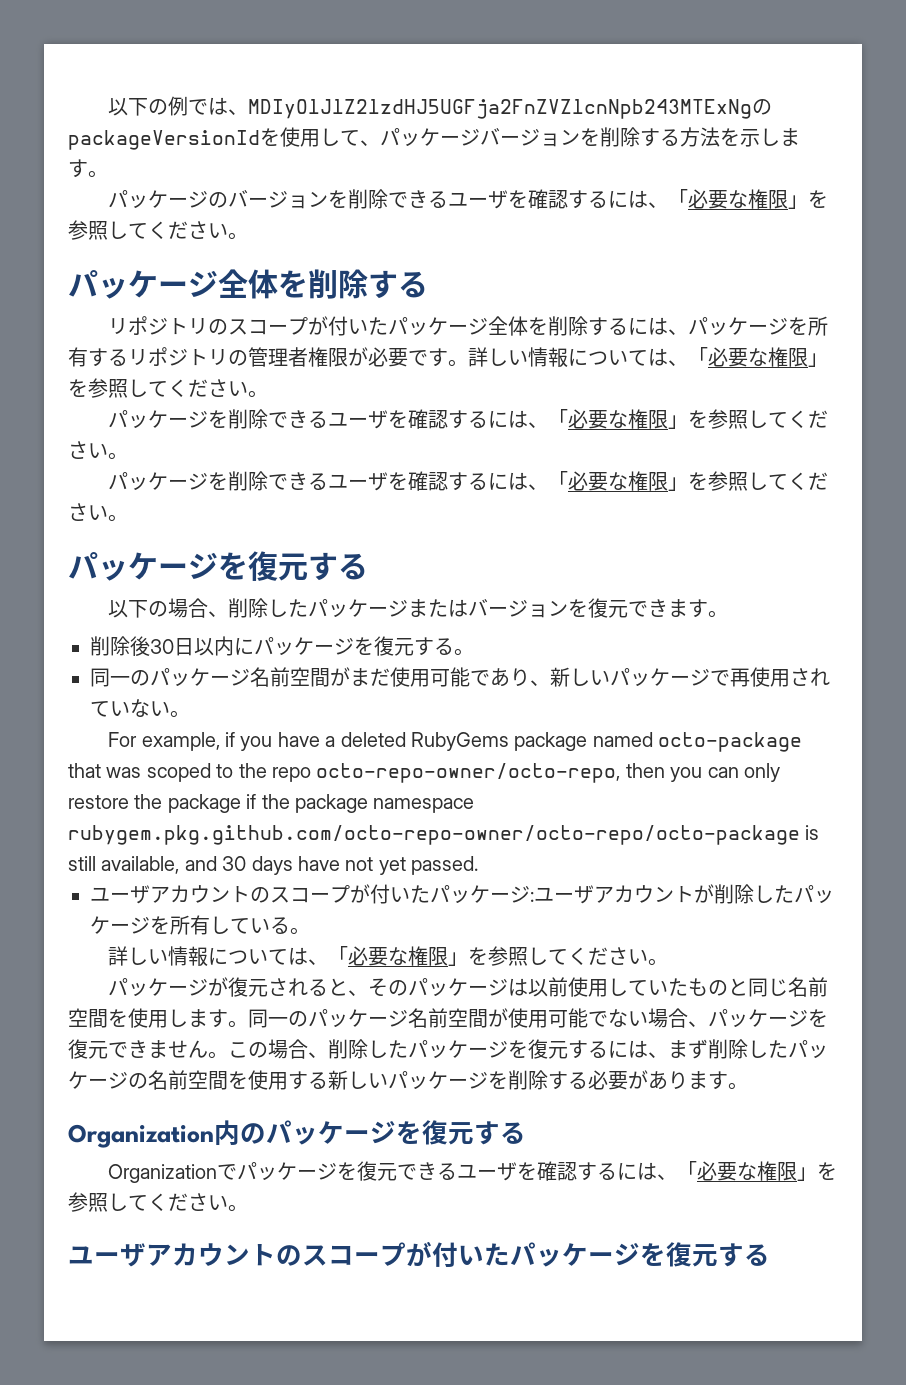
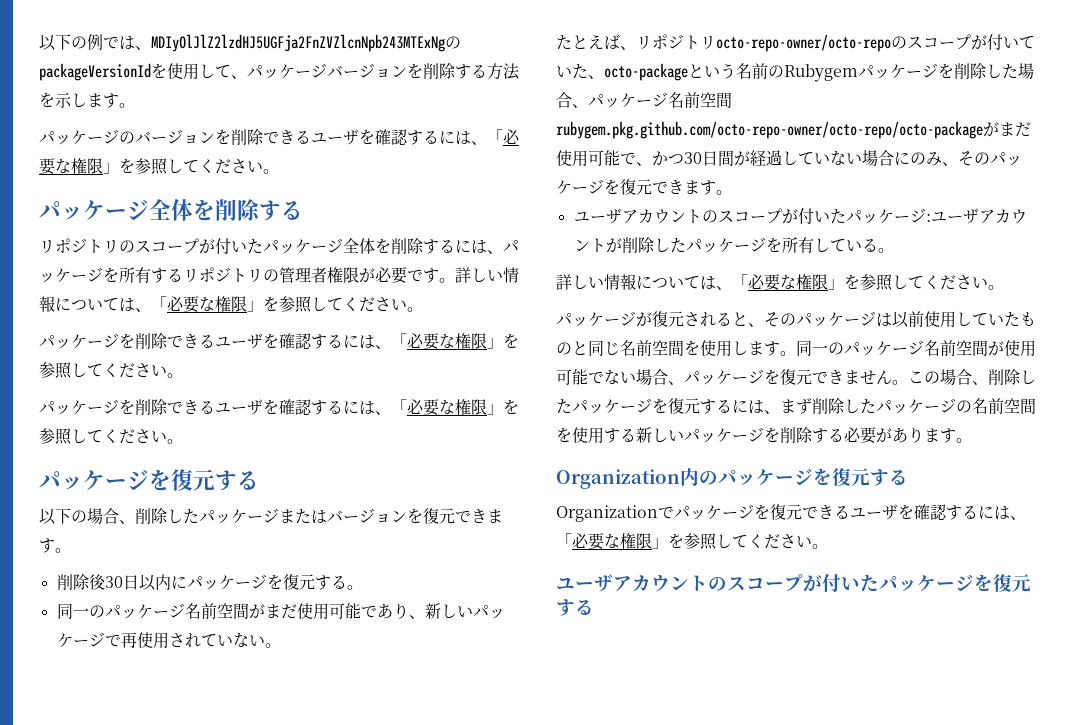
[108,732,803,752] [68,763,780,783] [68,794,475,813] [68,825,820,845] [68,856,479,875] For example, if you have a deleted RubyGems package named octo-package that was scoped to the repo octo-repo-owner/octo-repo, then you can only restore the package if the package namespace rubygem.pkg.github.com/octo-repo-owner/octo-repo/octo-package is still available, and 30 days have not yet passed. -> [556,34,1035,52] [556,63,1034,82] [556,92,732,108] [556,121,1031,139] [556,150,1022,167] [556,179,732,195] たとえば、リポジトリocto-repo-owner/octo-repoのスコープが付いていた、octo-packageという名前のRubygemパッケージを削除した場合、パッケージ名前空間rubygem.pkg.github.com/octo-repo-owner/octo-repo/octo-packageがまだ使用可能で、かつ30日間が経過していない場合にのみ、そのパッケージを復元できます。

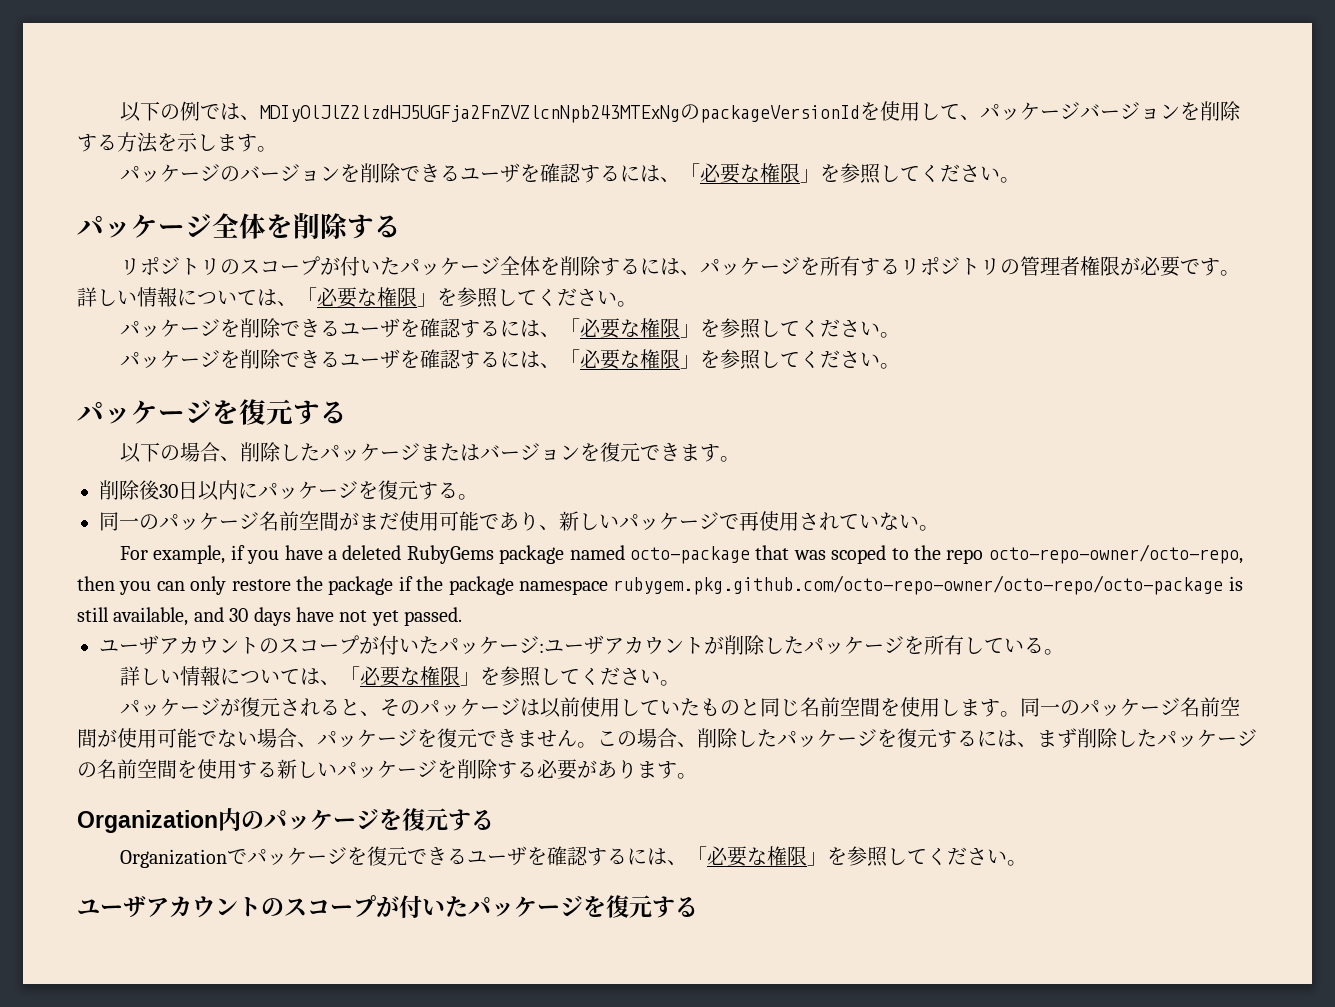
[556,34,1035,52] [556,63,1034,82] [556,92,732,108] [556,121,1031,139] [556,150,1022,167] [556,179,732,195] たとえば、リポジトリocto-repo-owner/octo-repoのスコープが付いていた、octo-packageという名前のRubygemパッケージを削除した場合、パッケージ名前空間rubygem.pkg.github.com/octo-repo-owner/octo-repo/octo-packageがまだ使用可能で、かつ30日間が経過していない場合にのみ、そのパッケージを復元できます。 -> [119,544,1243,564] [77,575,1243,595] [77,607,463,626] For example, if you have a deleted RubyGems package named octo-package that was scoped to the repo octo-repo-owner/octo-repo, then you can only restore the package if the package namespace rubygem.pkg.github.com/octo-repo-owner/octo-repo/octo-package is still available, and 30 days have not yet passed.

